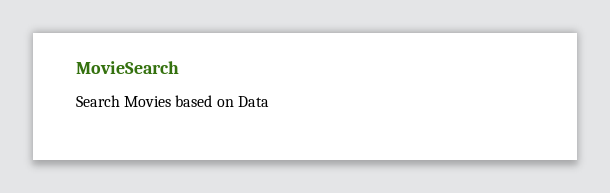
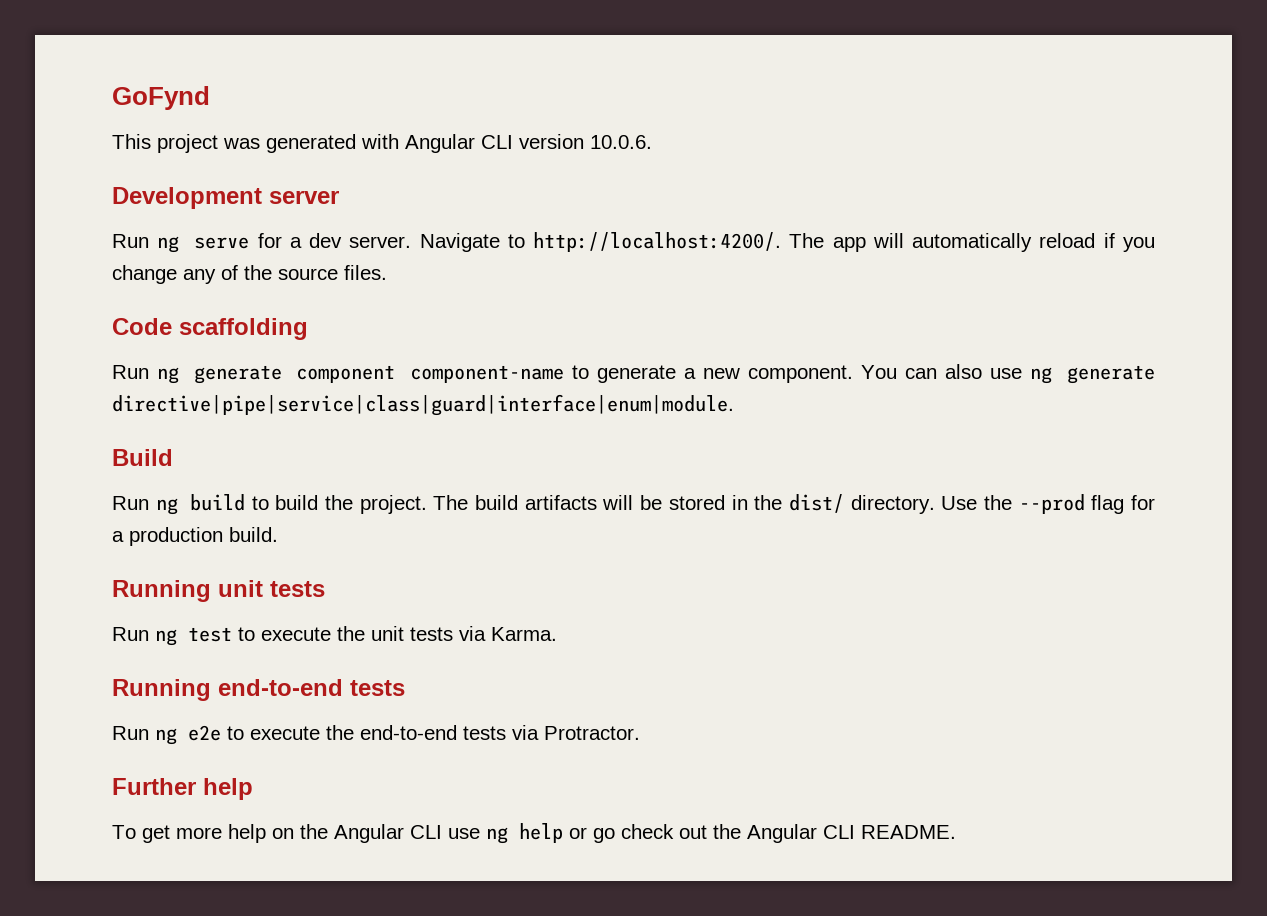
[76,61,179,74] [76,95,269,107] MovieSearch // Search Movies based on Data -> [112,86,210,110] [112,134,652,153] [112,187,339,209] [112,232,1155,253] [112,265,387,284] [112,318,308,340] [112,364,1155,384] [112,394,734,416] [112,449,173,466] [112,494,1156,515] [112,527,278,546] [112,580,325,602] [112,626,557,646] [112,679,405,701] [112,725,640,745] [112,778,253,800] [112,823,956,844] GoFynd // This project was generated with Angular CLI version 10.0.6. // Development server // Run ng serve for a dev server. Navigate to http://localhost:4200/. The app will automatically reload if you change any of the source files. // Code scaffolding // Run ng generate component component-name to generate a new component. You can also use ng generate directive|pipe|service|class|guard|interface|enum|module. // Build // Run ng build to build the project. The build artifacts will be stored in the dist/ directory. Use the --prod flag for a production build. // Running unit tests // Run ng test to execute the unit tests via Karma. // Running end-to-end tests // Run ng e2e to execute the end-to-end tests via Protractor. // Further help // To get more help on the Angular CLI use ng help or go check out the Angular CLI README.

